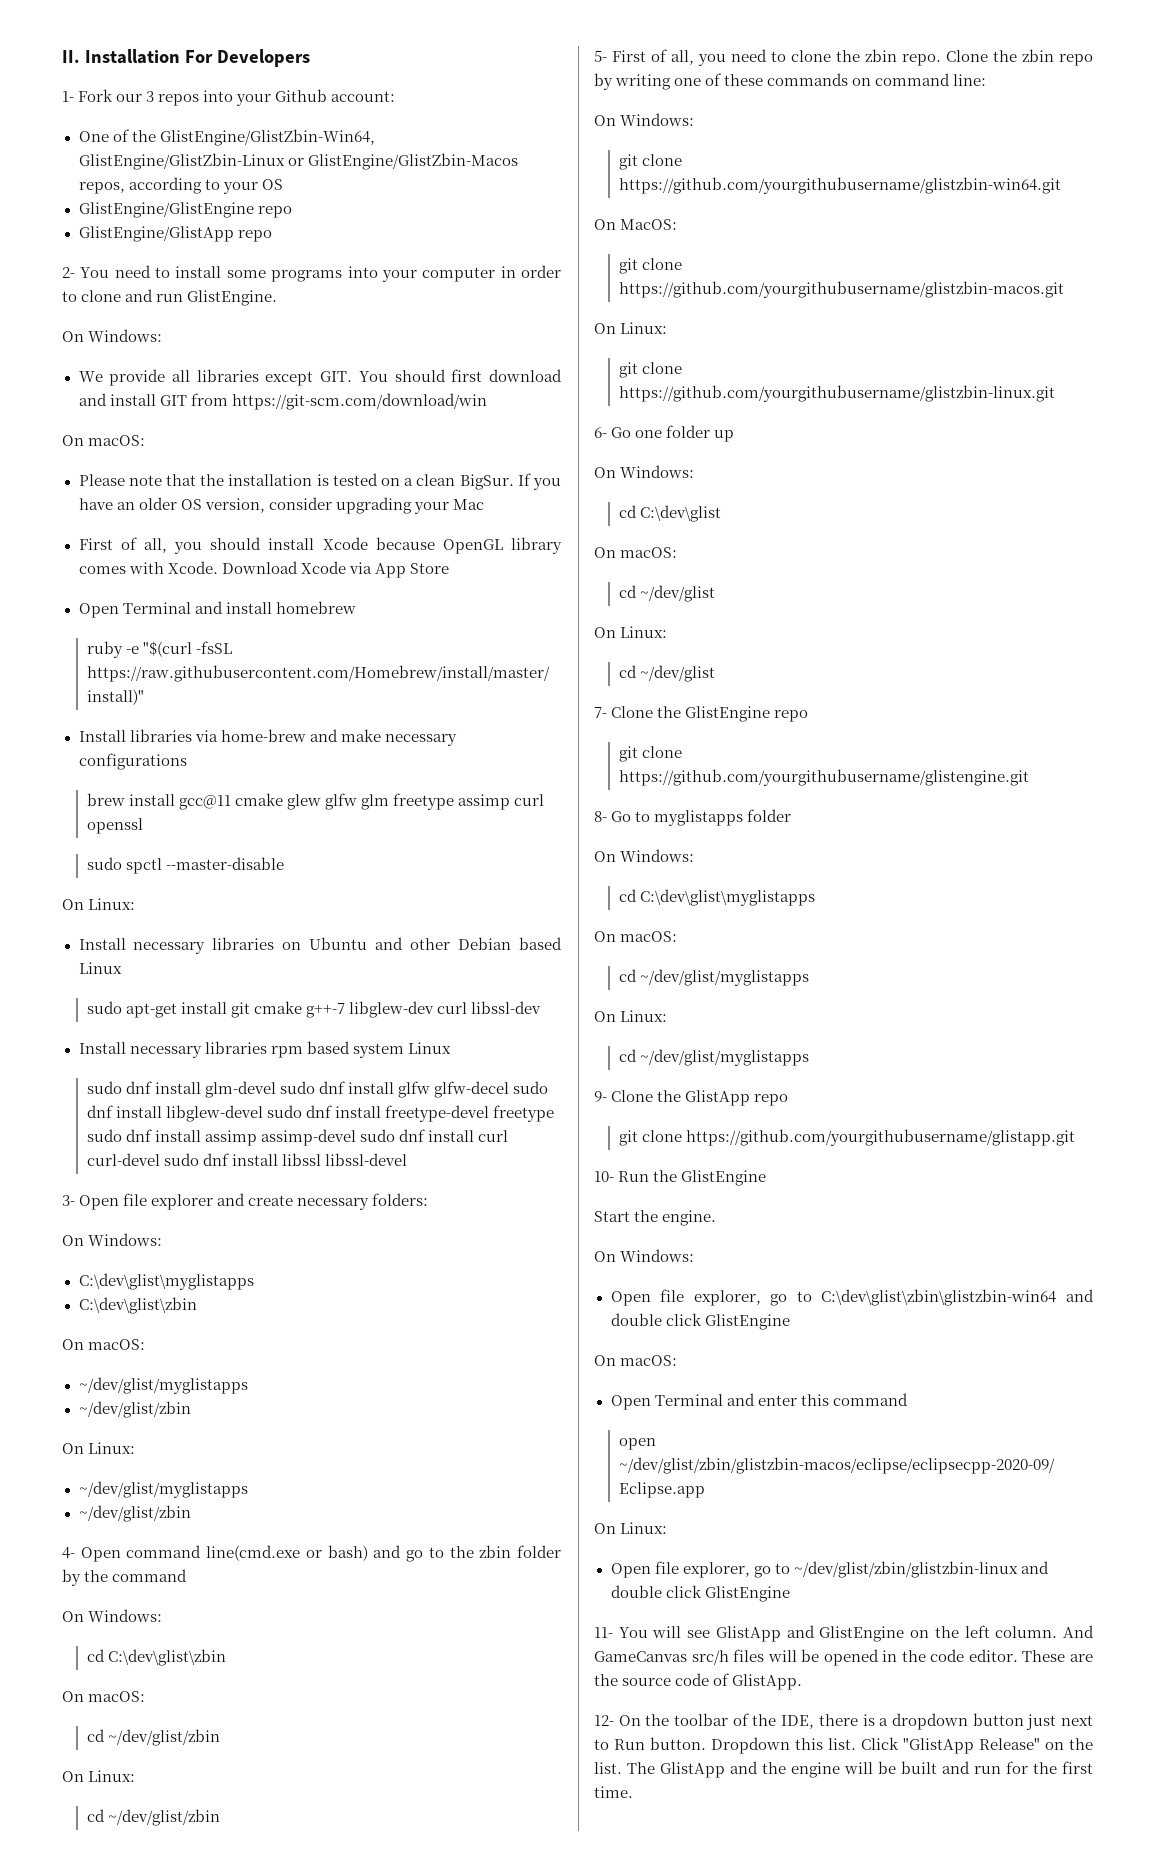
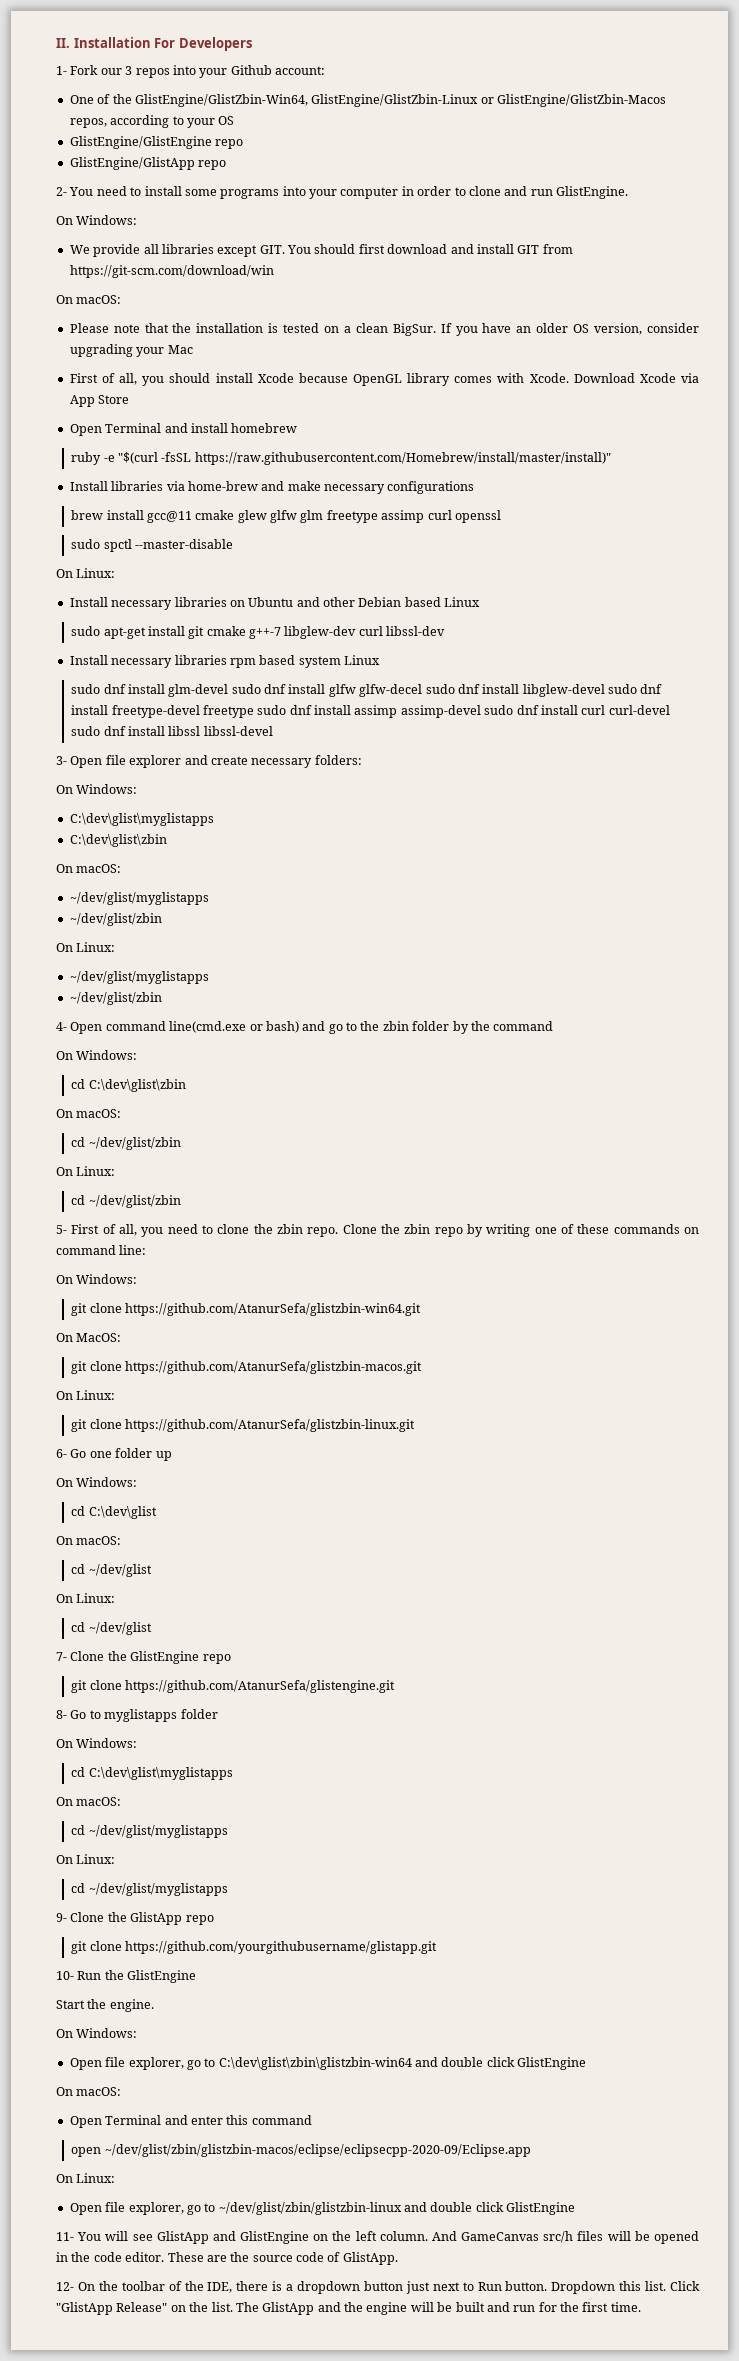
[618,177,1061,194] https://github.com/yourgithubusername/glistzbin-win64.git -> [124,1303,421,1316] https://github.com/AtanurSefa/glistzbin-win64.git
[618,281,1064,298] https://github.com/yourgithubusername/glistzbin-macos.git -> [124,1361,422,1374] https://github.com/AtanurSefa/glistzbin-macos.git
[618,385,1055,402] https://github.com/yourgithubusername/glistzbin-linux.git -> [124,1419,415,1432] https://github.com/AtanurSefa/glistzbin-linux.git
[618,769,1029,786] https://github.com/yourgithubusername/glistengine.git -> [124,1680,395,1693] https://github.com/AtanurSefa/glistengine.git

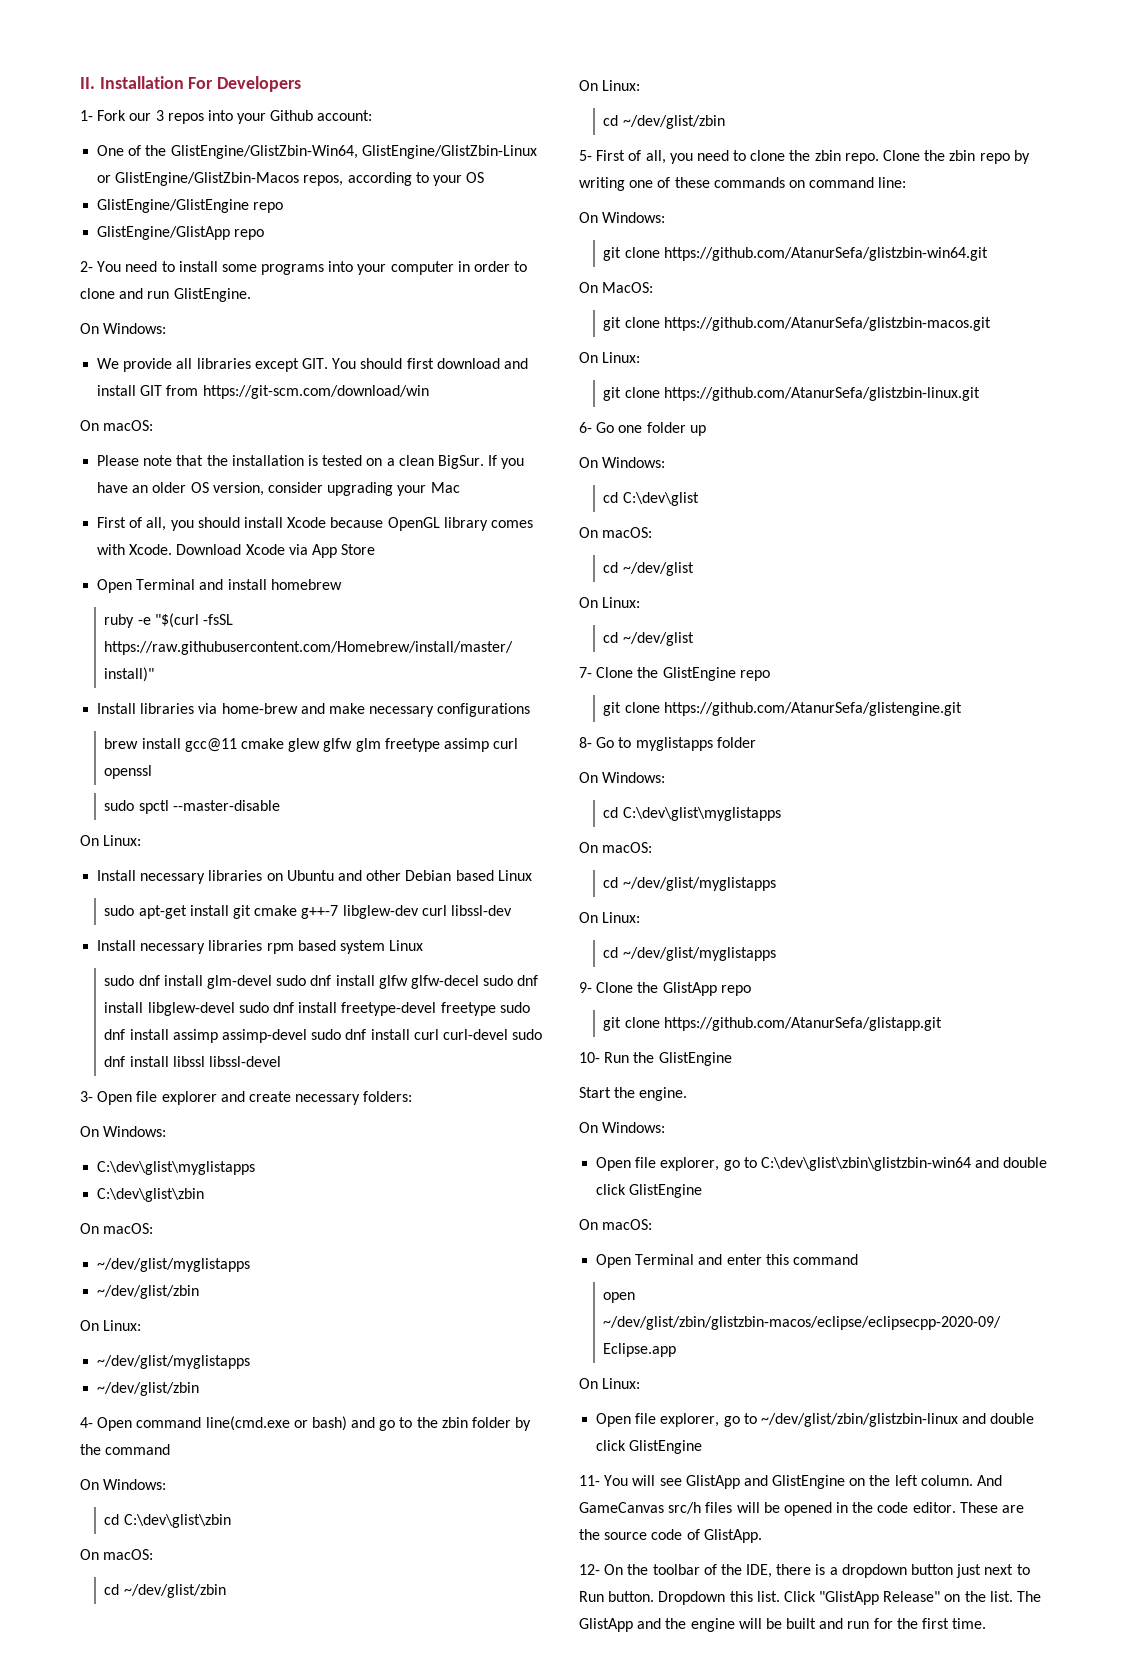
[124,1941,437,1954] https://github.com/yourgithubusername/glistapp.git -> [663,1017,942,1031] https://github.com/AtanurSefa/glistapp.git

